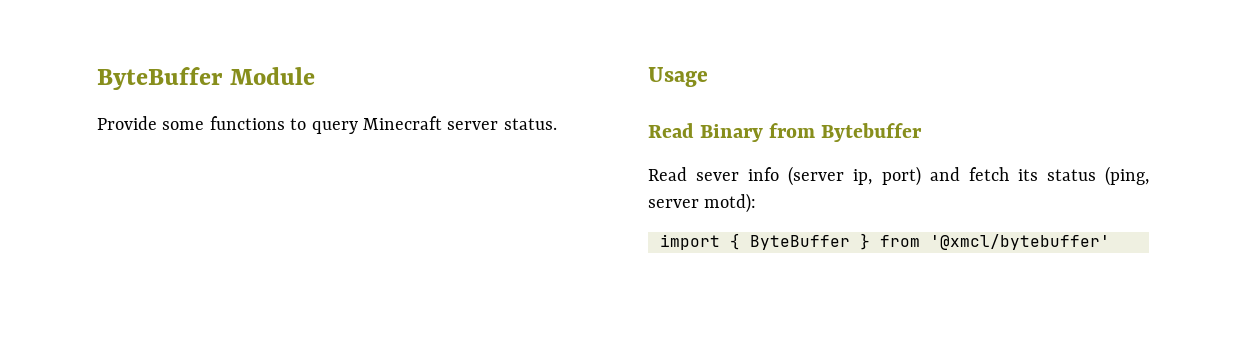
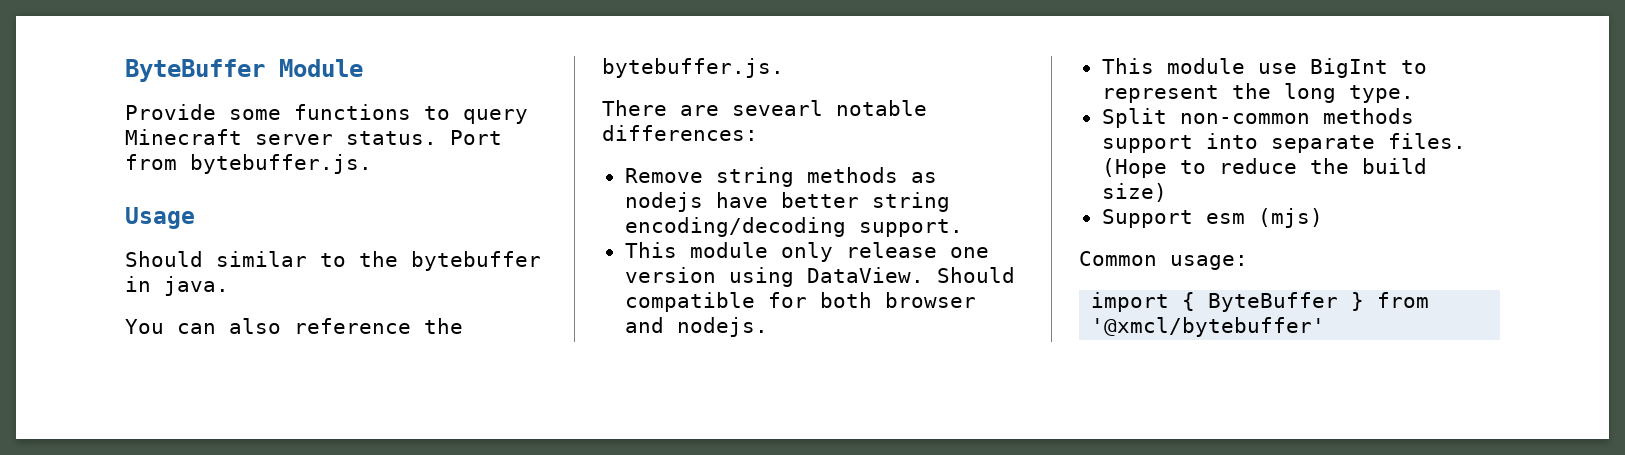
[648,67,708,87] [648,123,923,142] [648,166,1149,186] [648,193,757,213] // Usage // Read Binary from Bytebuffer // Read sever info (server ip, port) and fetch its status (ping, server motd): -> [450,130,502,145] [125,154,372,174] [125,207,195,229] [125,251,541,271] [125,276,229,296] [125,318,463,334] [602,58,784,78] [602,100,927,116] [602,125,758,141] [624,167,937,187] [624,192,950,212] [624,217,963,237] [624,242,989,262] [624,267,1015,287] [624,292,976,312] [624,317,768,337] [1101,58,1427,78] [1101,83,1414,103] [1101,108,1414,128] [1101,133,1466,153] [1101,158,1427,178] [1101,183,1167,202] [1101,208,1323,228] [1079,251,1248,270] Port from bytebuffer.js. // Usage // Should similar to the bytebuffer in java. // You can also reference the bytebuffer.js. // There are sevearl notable differences: // Remove string methods as nodejs have better string encoding/decoding support. // This module only release one version using DataView. Should compatible for both browser and nodejs. // This module use BigInt to represent the long type. // Split non-common methods support into separate files. (Hope to reduce the build size) // Support esm (mjs) // Common usage:

